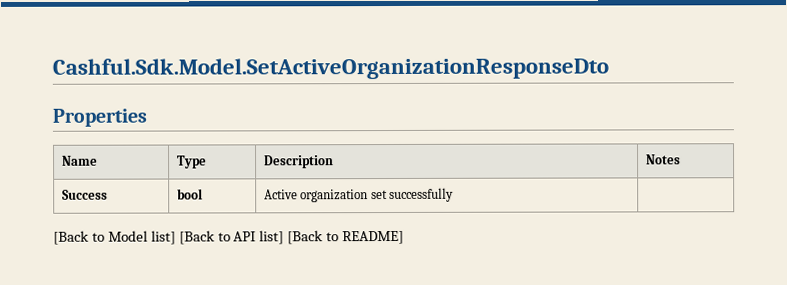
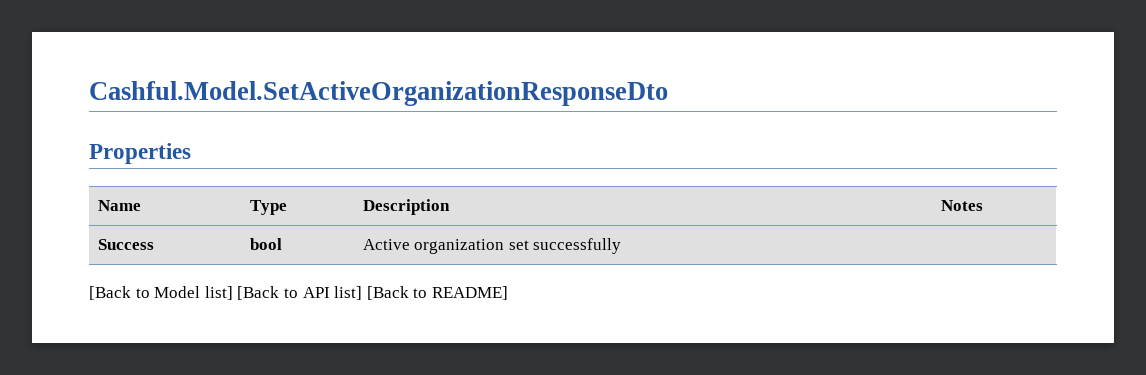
[52,57,609,80] Cashful.Sdk.Model.SetActiveOrganizationResponseDto -> [89,81,668,106] Cashful.Model.SetActiveOrganizationResponseDto

